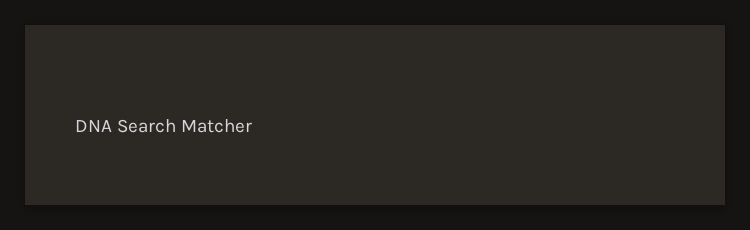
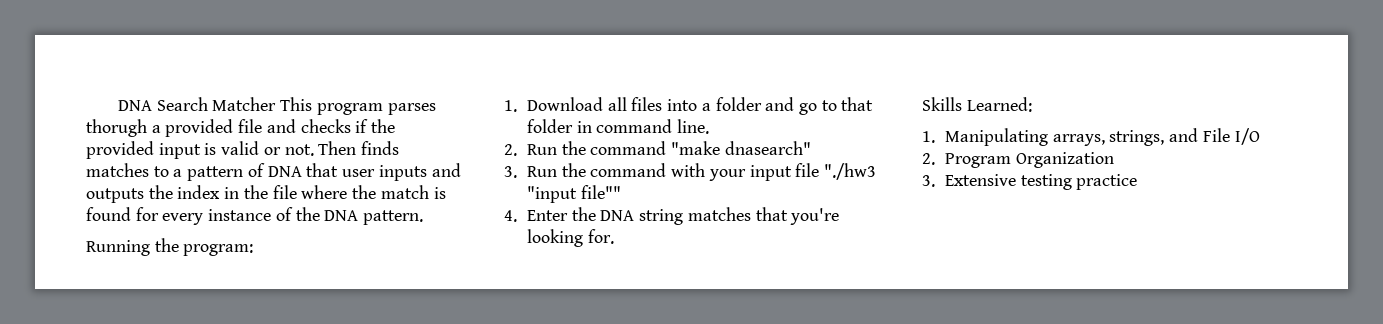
(253, 126) none -> [280,97,436,115] [86,119,396,137] [86,141,400,159] [86,163,461,181] [86,185,446,203] [86,207,424,225] [86,238,254,256] [504,97,874,115] [526,119,710,134] [504,141,811,156] [504,163,877,181] [526,185,621,203] [504,207,840,225] [526,229,614,247] [922,97,1032,112] [922,128,1260,146] [922,152,1114,168] [922,174,1138,190] This program parses thorugh a provided file and checks if the provided input is valid or not. Then finds matches to a pattern of DNA that user inputs and outputs the index in the file where the match is found for every instance of the DNA pattern. // Running the program: // 1. Download all files into a folder and go to that folder in command line. // 2. Run the command "make dnasearch" // 3. Run the command with your input file "./hw3 "input file"" // 4. Enter the DNA string matches that you're looking for. // Skills Learned: // 1. Manipulating arrays, strings, and File I/O // 2. Program Organization // 3. Extensive testing practice

